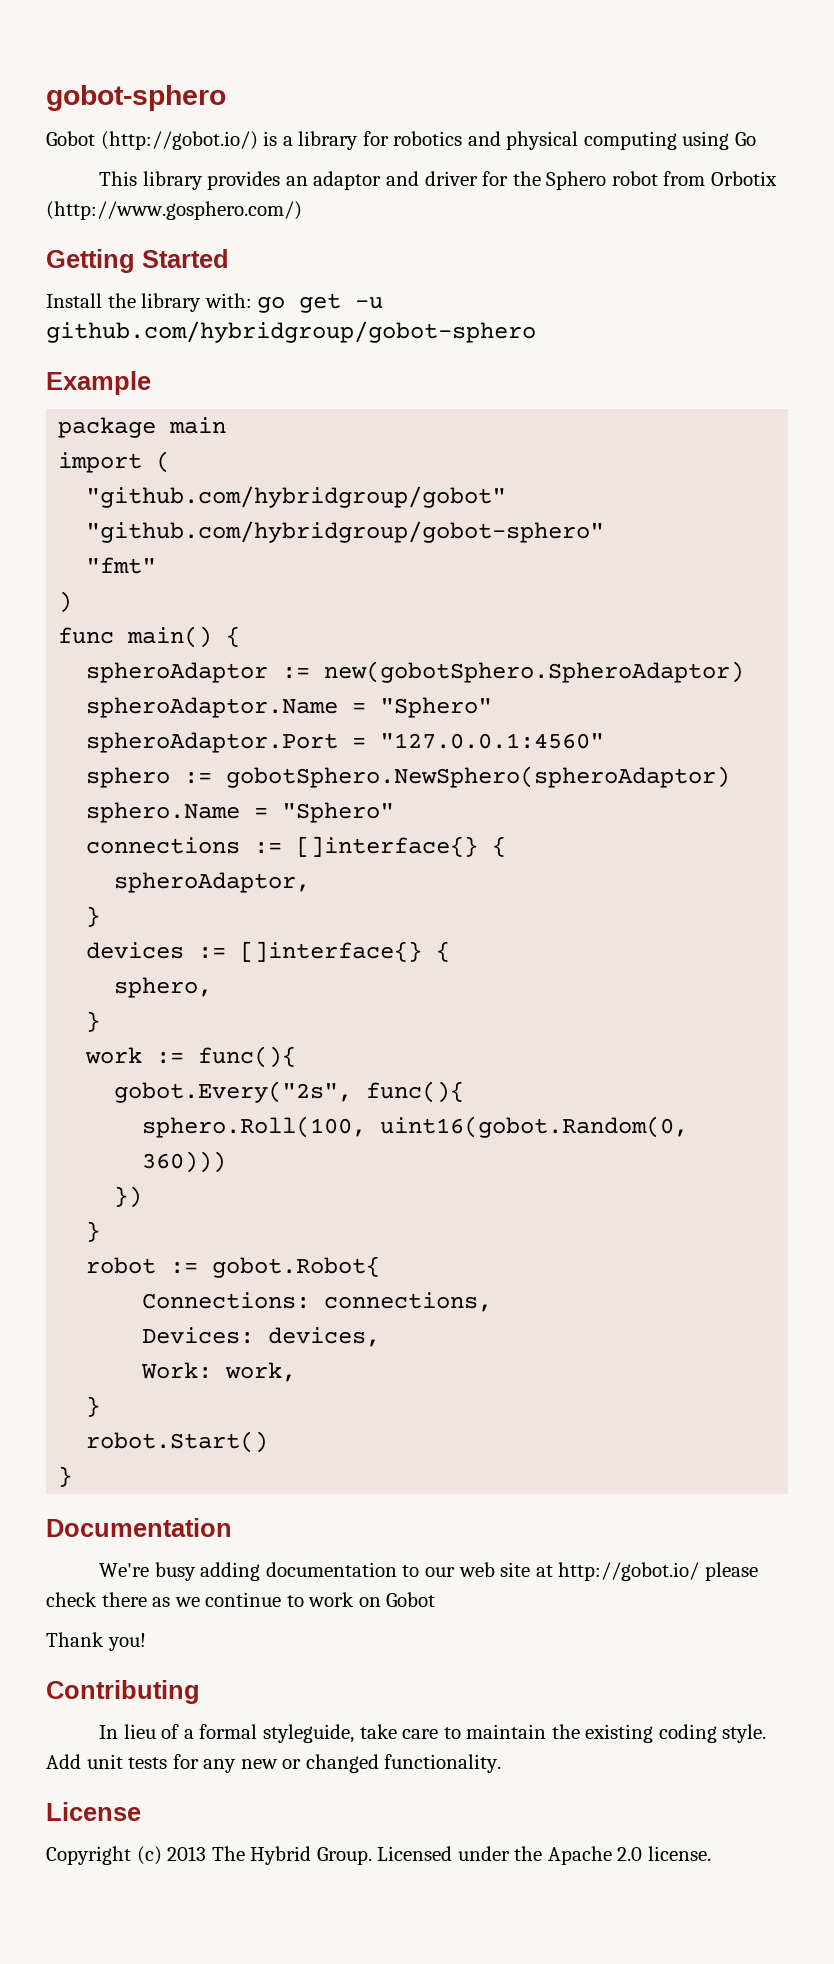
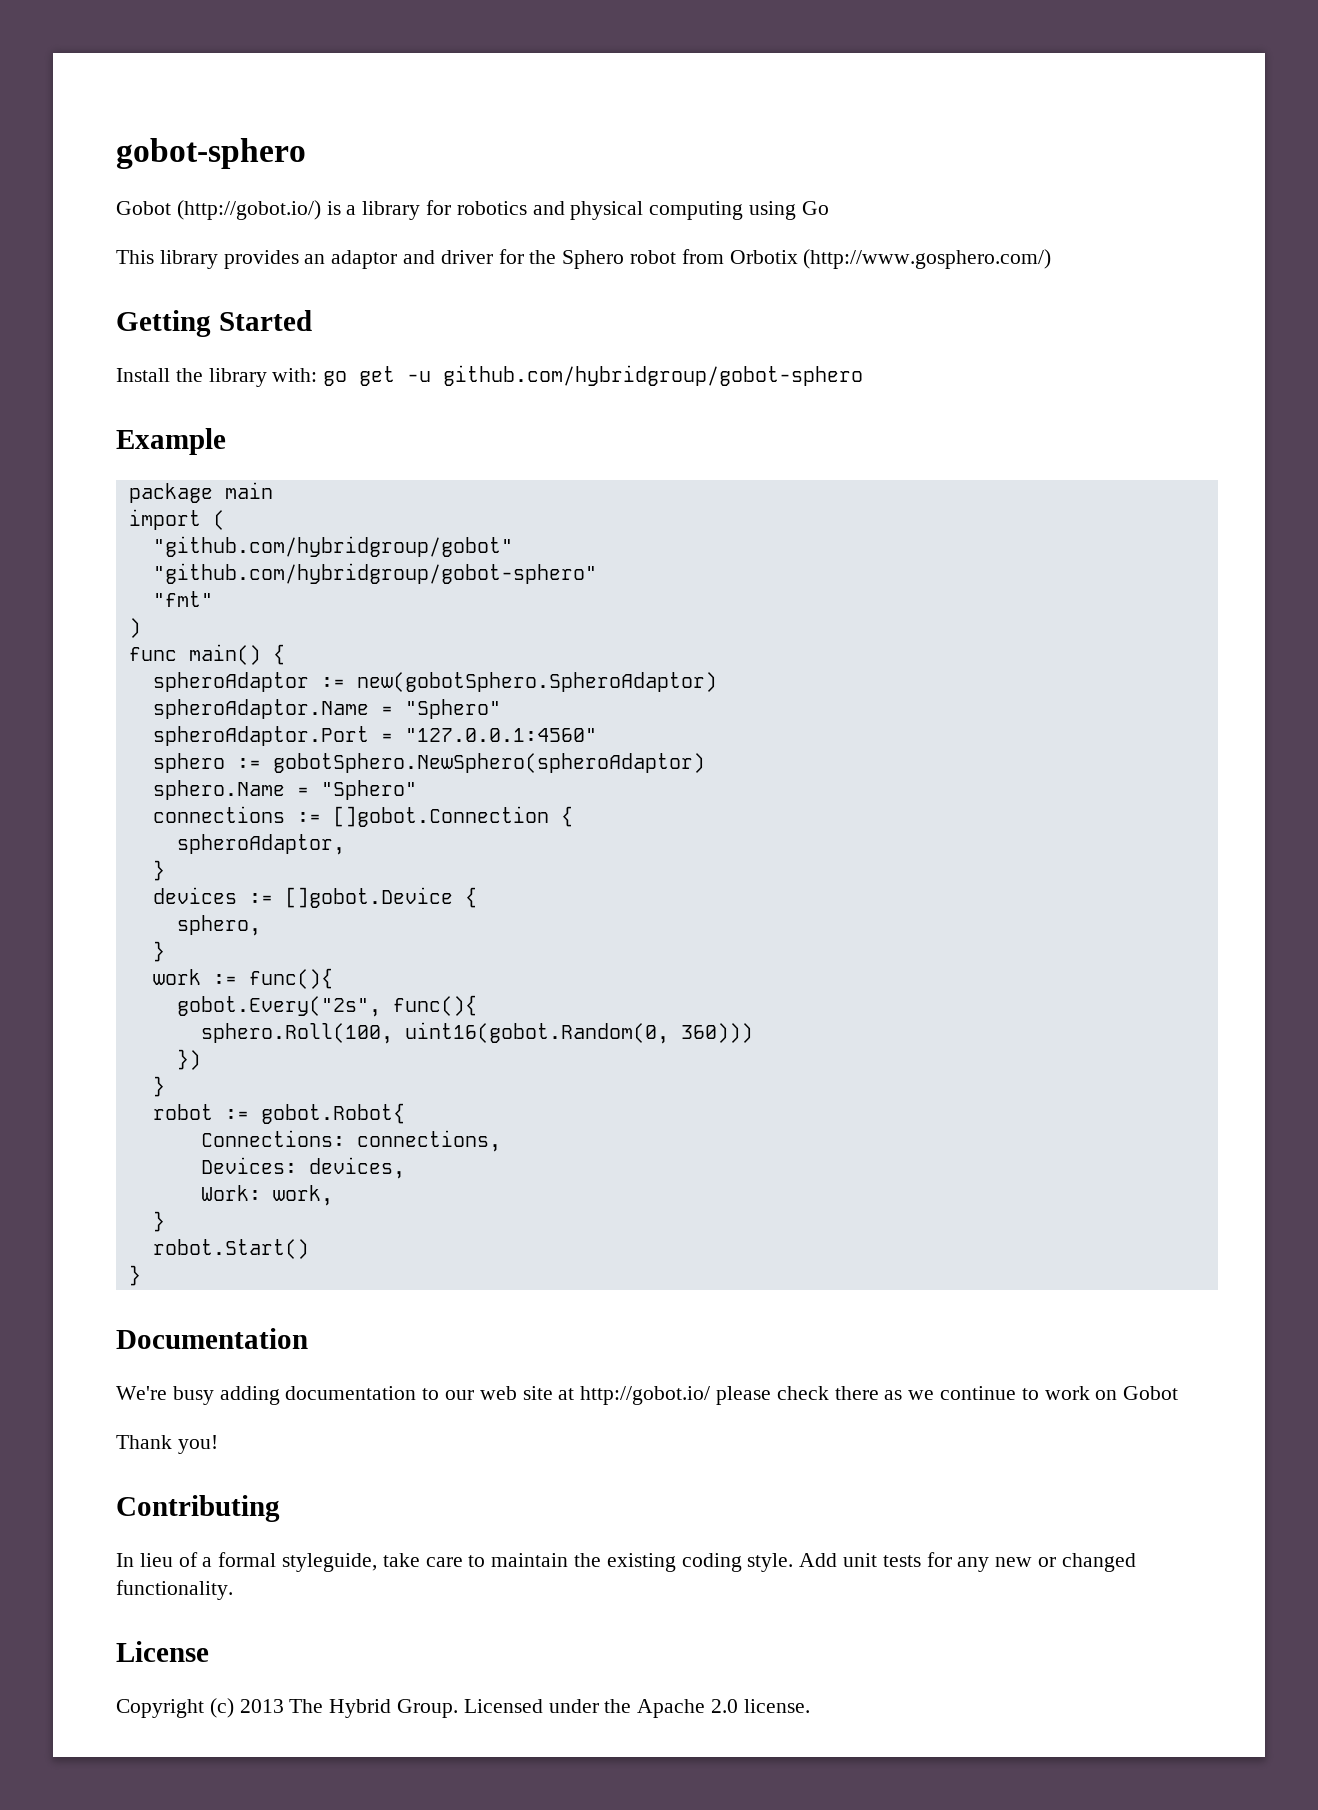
[296,836,479,857] []interface{} -> [332,806,549,827] []gobot.Connection
[240,941,423,962] []interface{} -> [284,887,453,908] []gobot.Device

